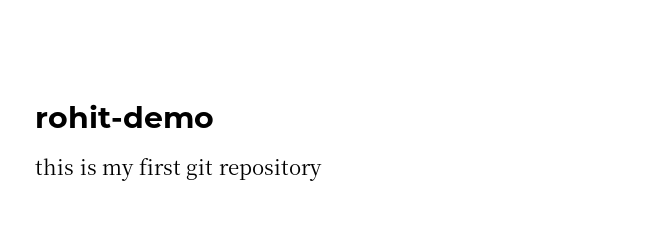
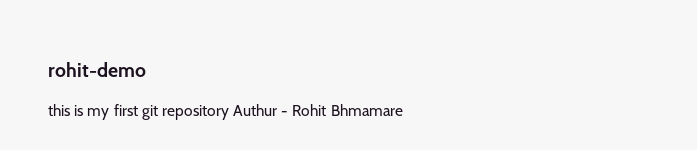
(322, 170) none -> [233,104,403,116] Authur - Rohit Bhmamare

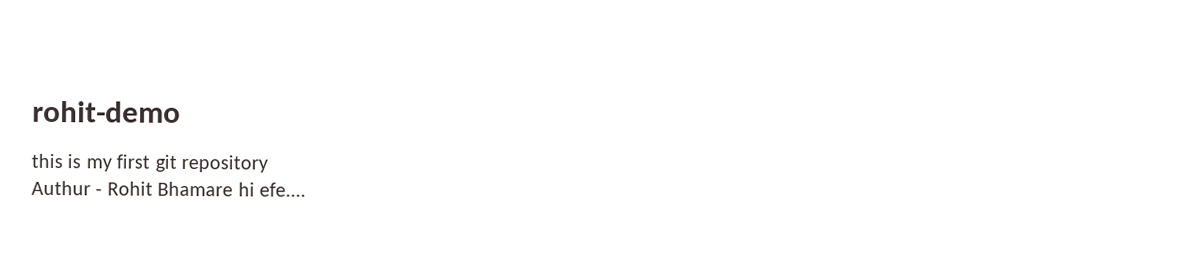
(229, 112) none -> (268, 163) //
[330,104,403,116] Bhmamare -> [157,181,306,197] Bhamare hi efe....

